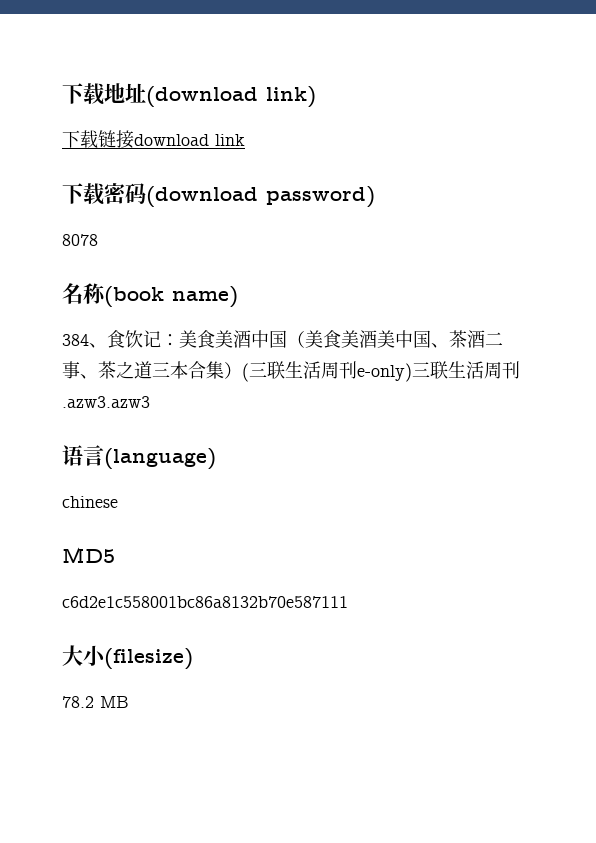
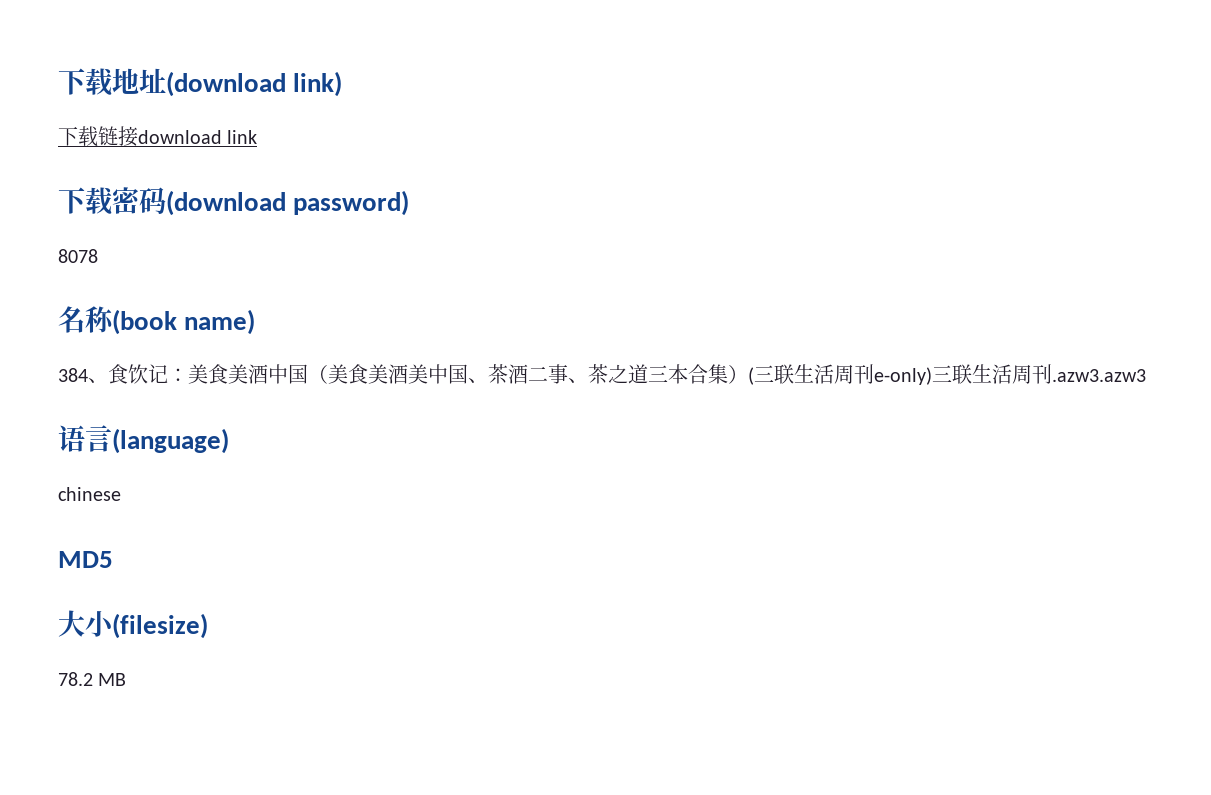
[62,596,348,608] // c6d2e1c558001bc86a8132b70e587111 -> (113, 559) none

